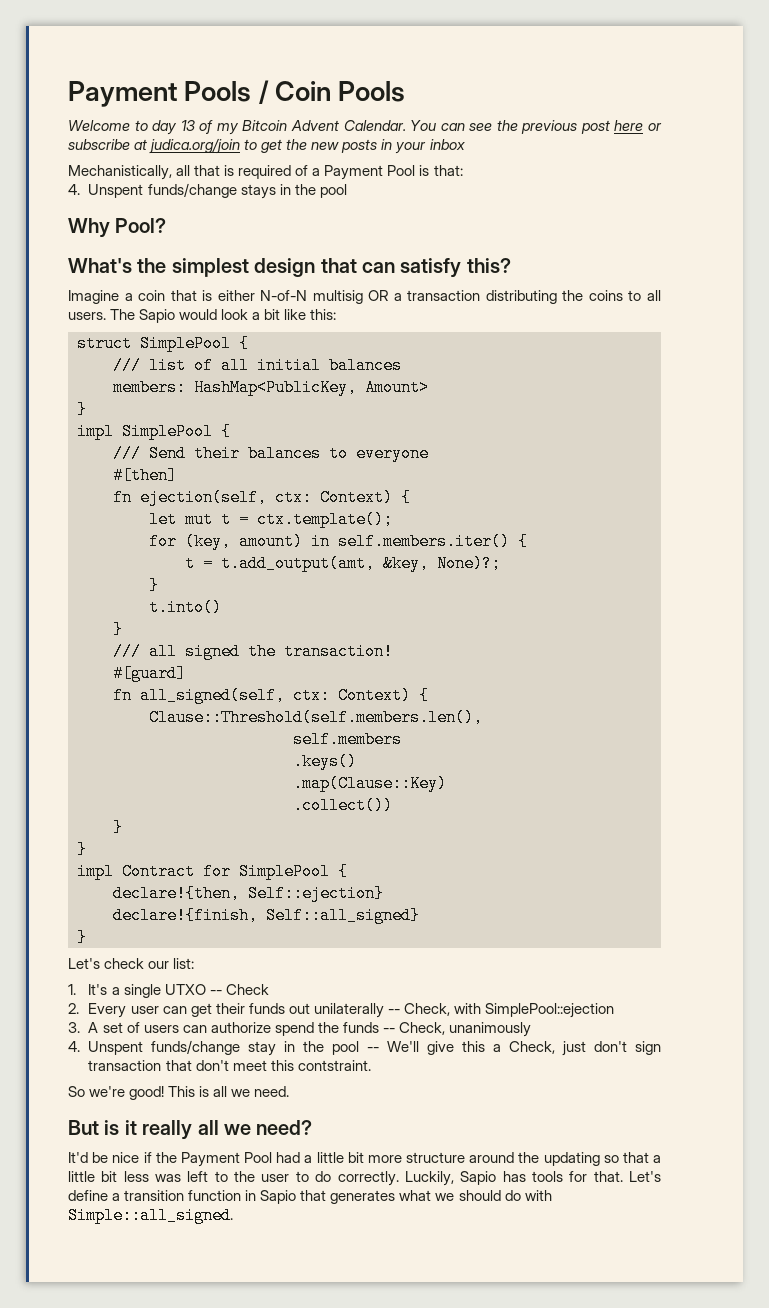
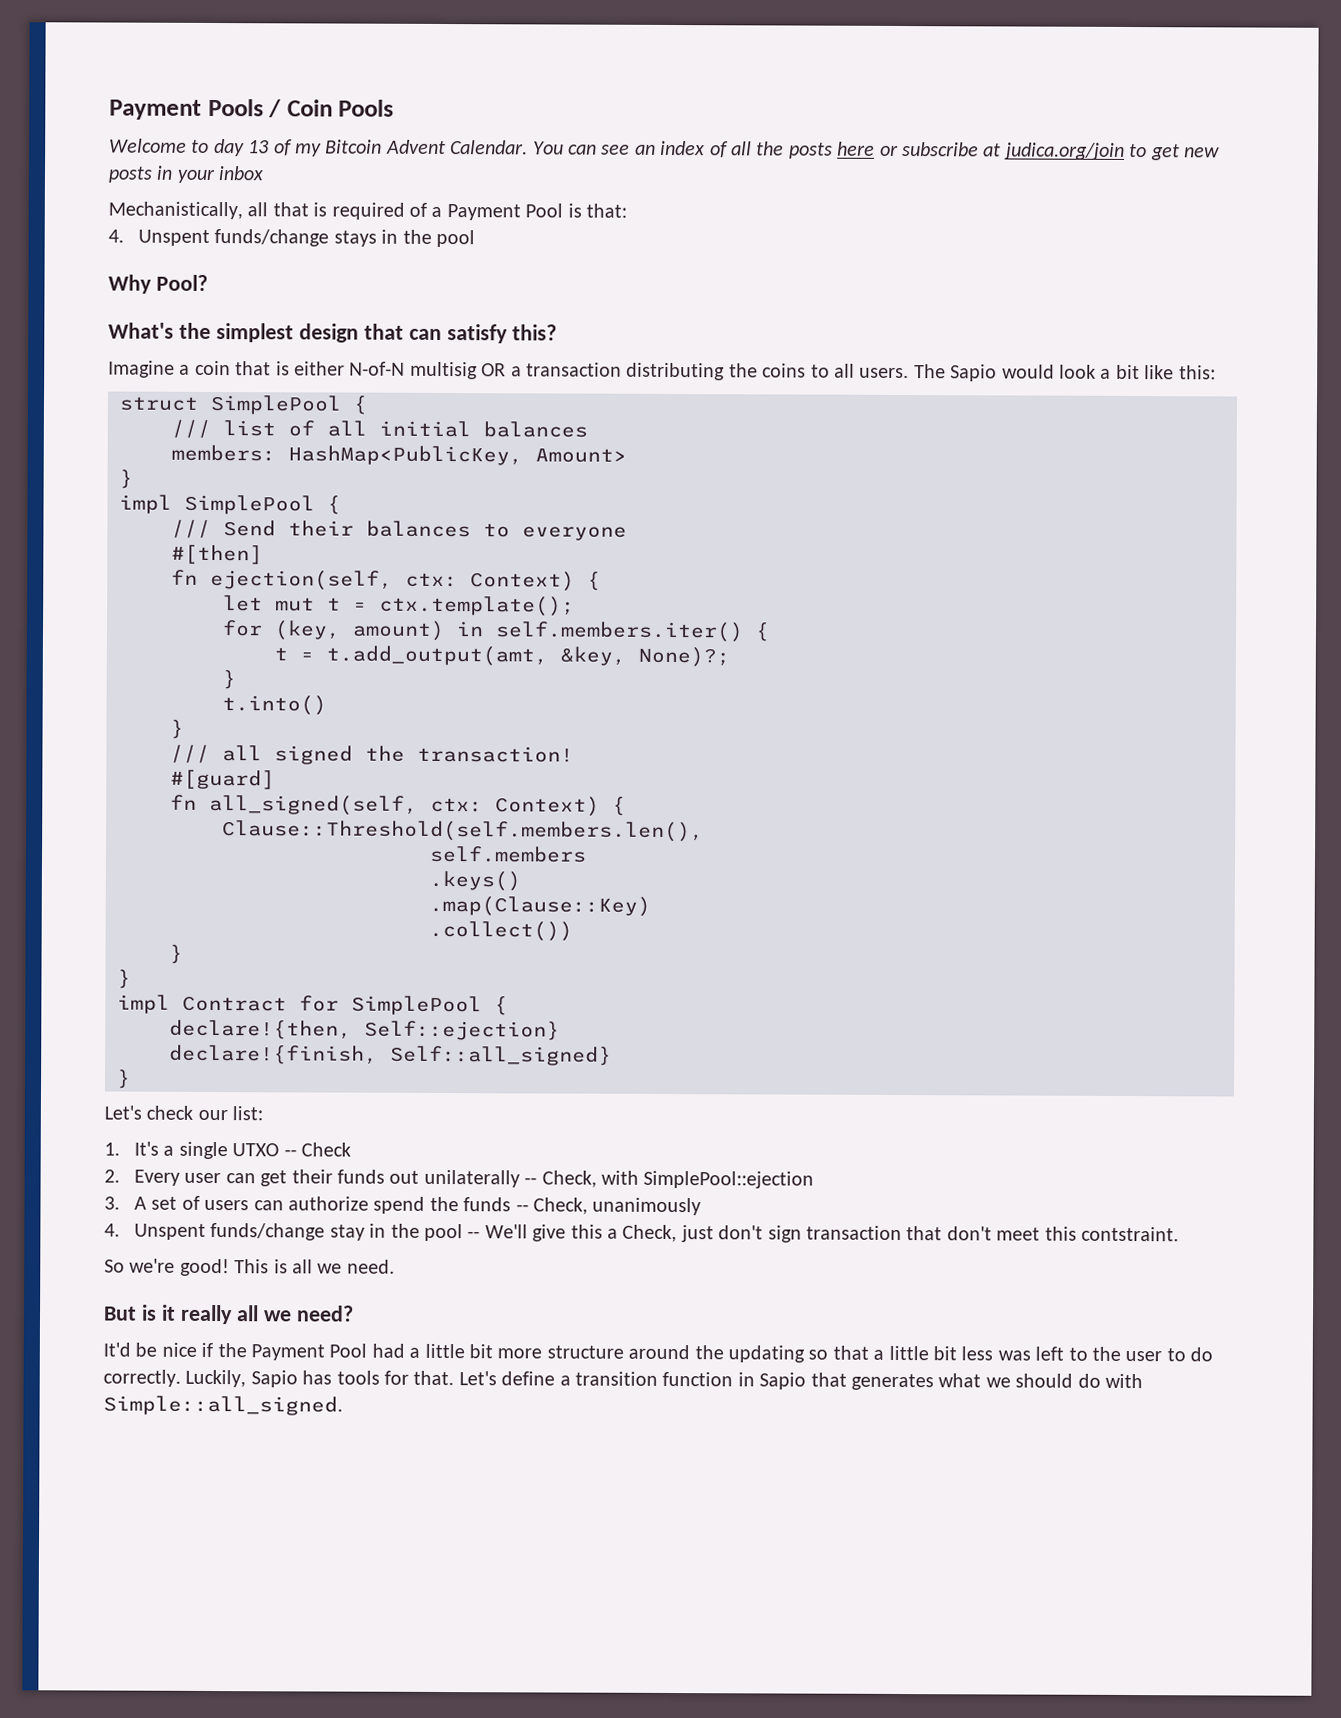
[496,120,610,134] the previous post -> [634,140,833,159] an index of all the posts
[286,139,308,150] the -> (1180, 152) none

